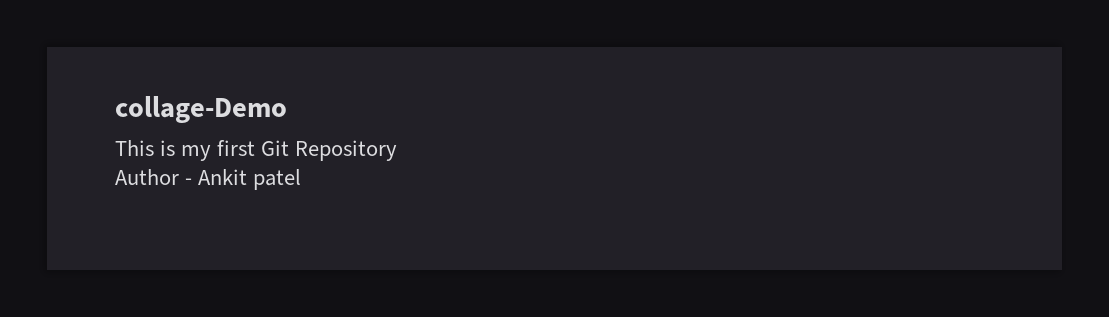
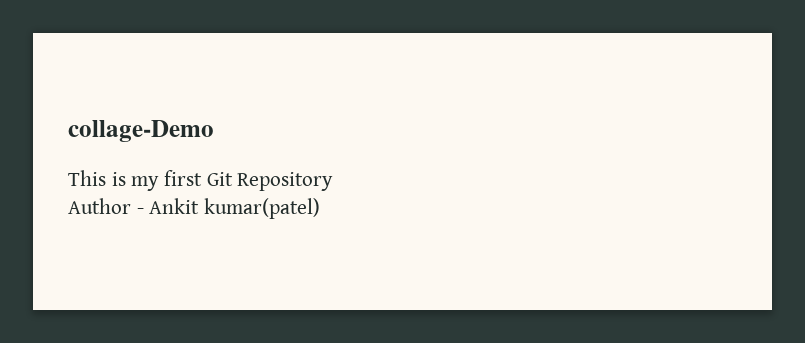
[253,169,302,190] patel -> [204,198,321,219] kumar(patel)

